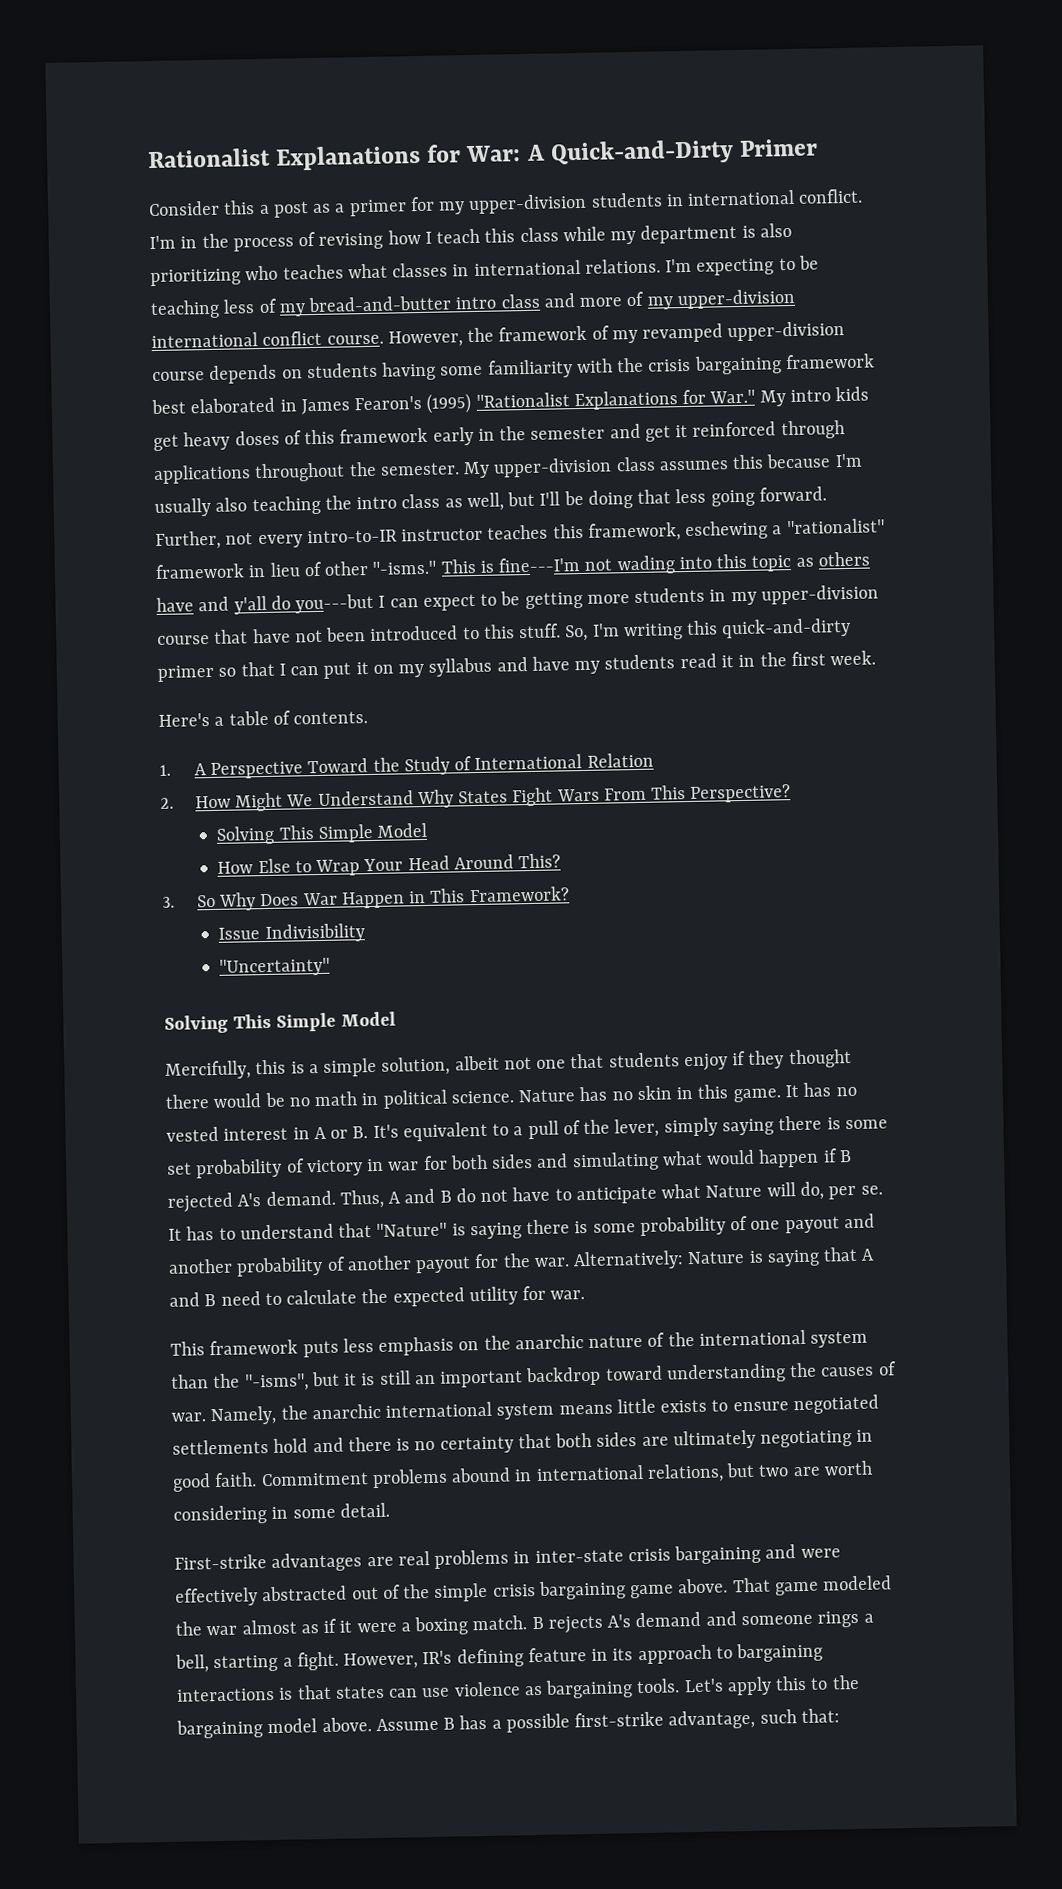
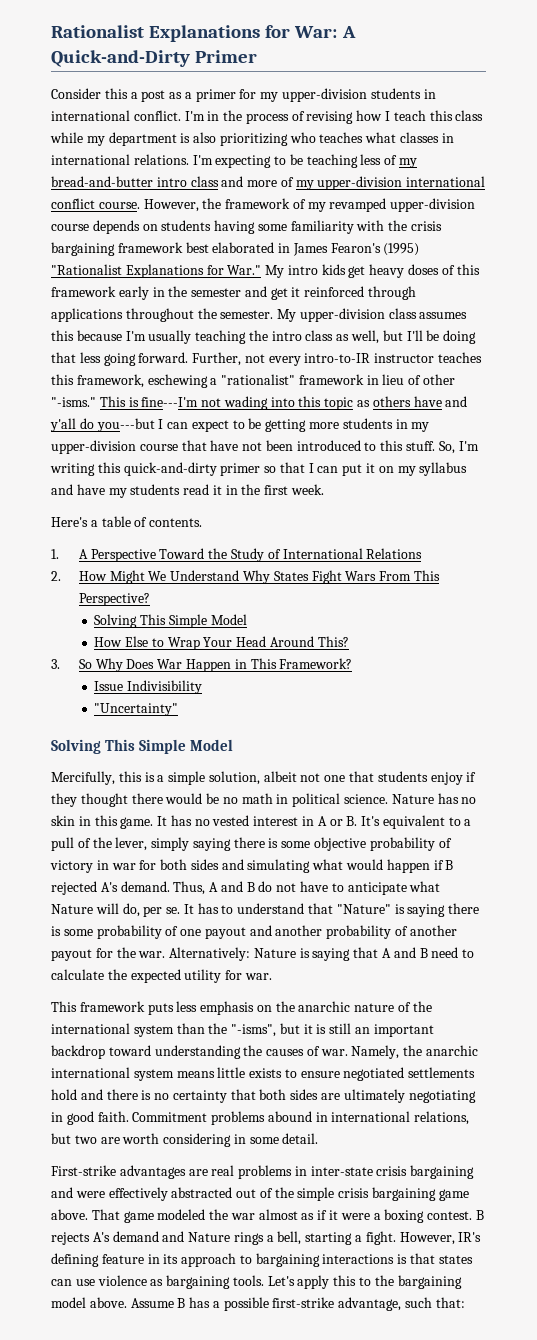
[215,497,248,512] also -> (192, 337) none
[586,752,654,768] Relation -> [366,548,423,559] Relations
[167,1162,192,1175] set -> [314,837,367,851] objective
[472,1615,528,1631] match. -> [427,1211,473,1220] contest.
[740,1614,813,1626] someone -> [188,1232,231,1242] Nature

